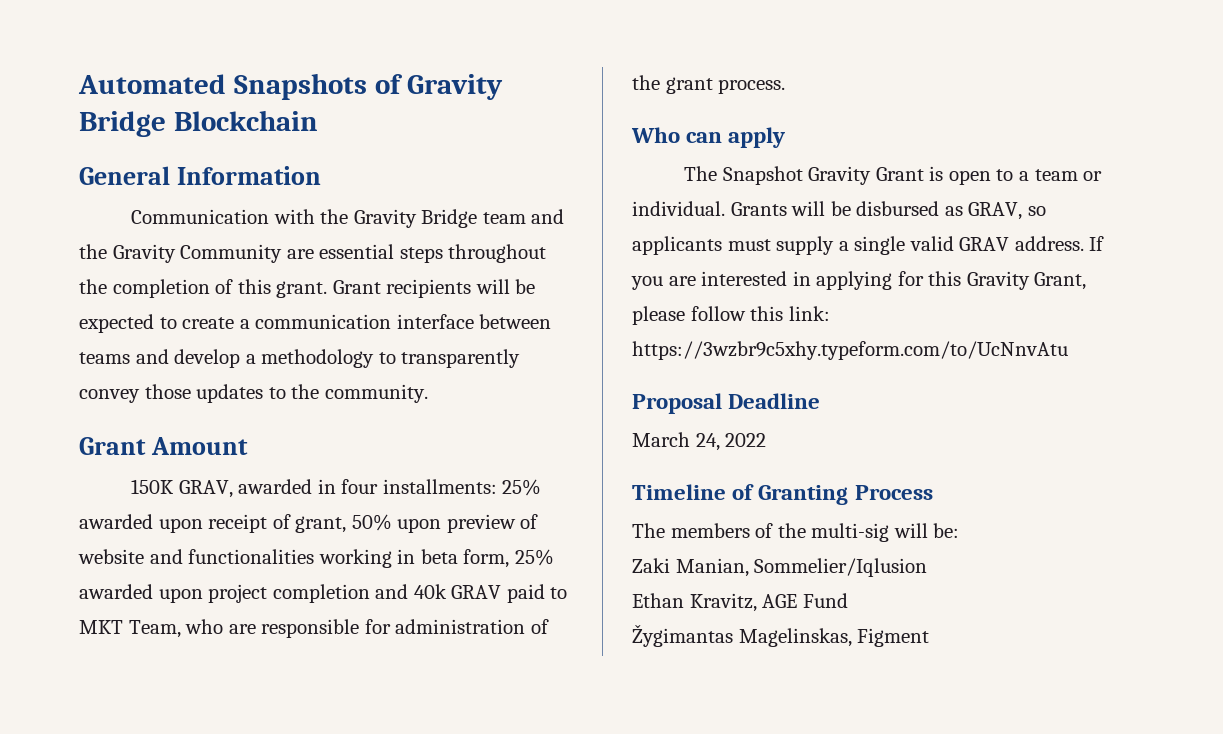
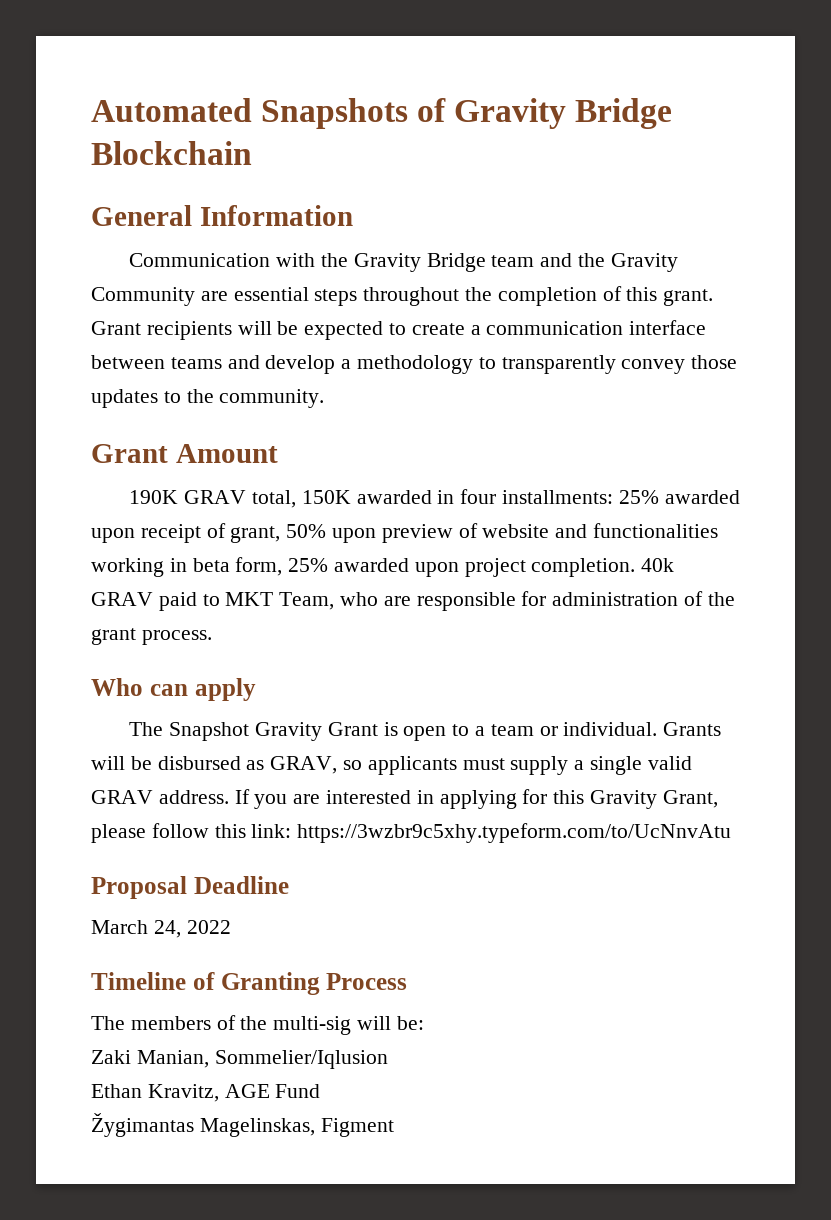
[131,479,233,498] 150K GRAV, -> [129,490,351,508] 190K GRAV total, 150K
[272,584,409,603] completion and -> [531,558,636,577] completion.

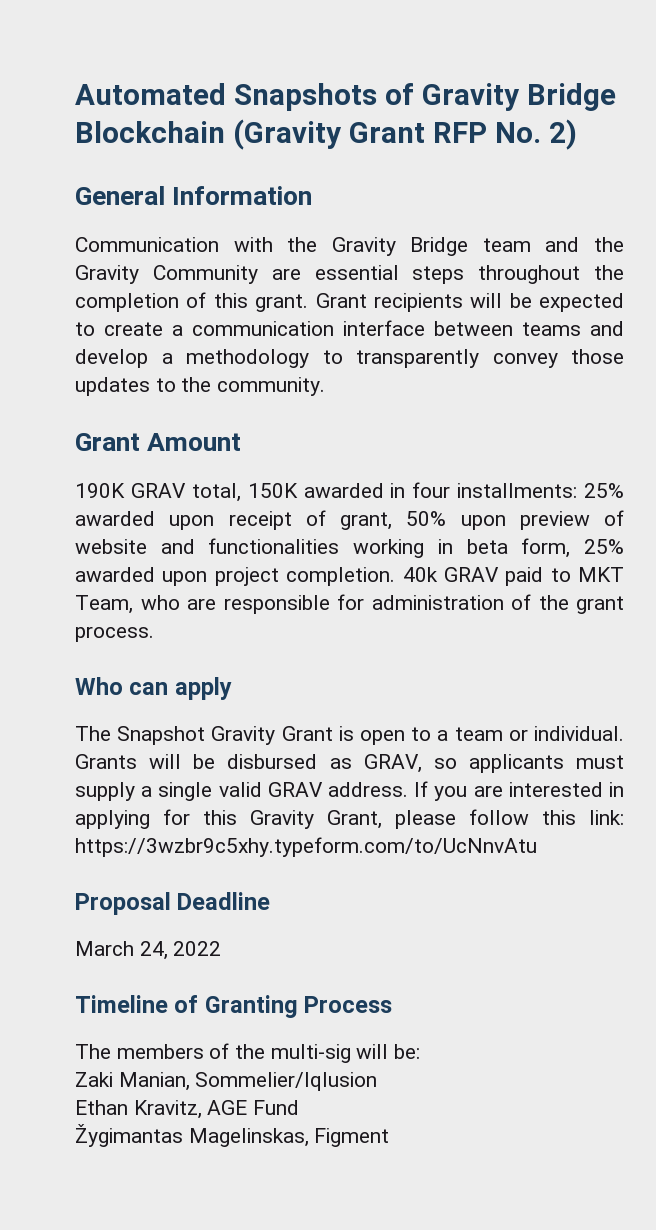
(252, 153) none -> [232,119,577,150] (Gravity Grant RFP No. 2)

